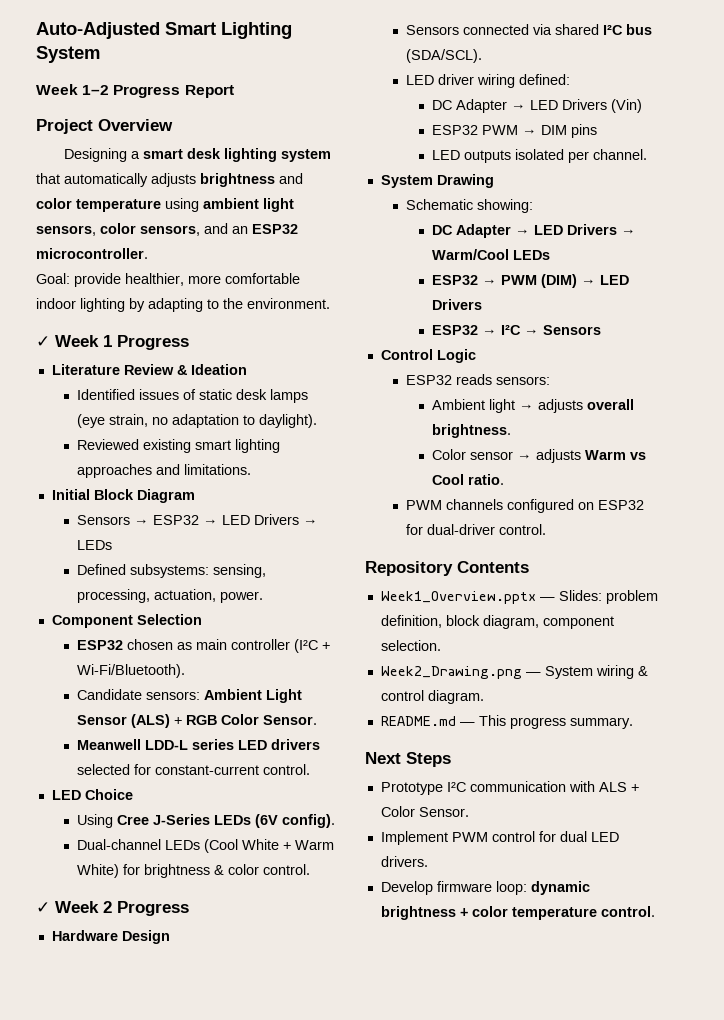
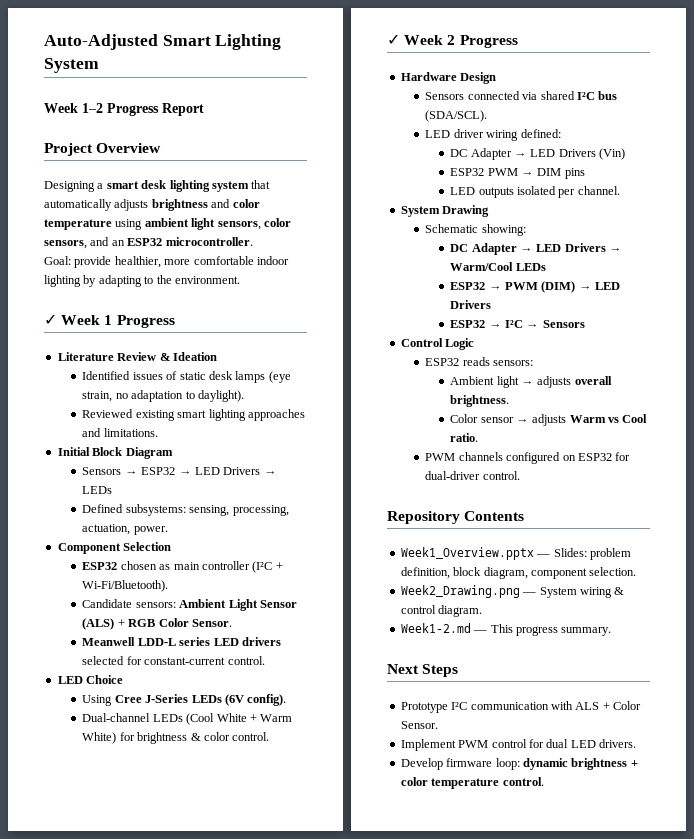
[380,716,456,726] README.md -> [400,623,471,633] Week1-2.md

